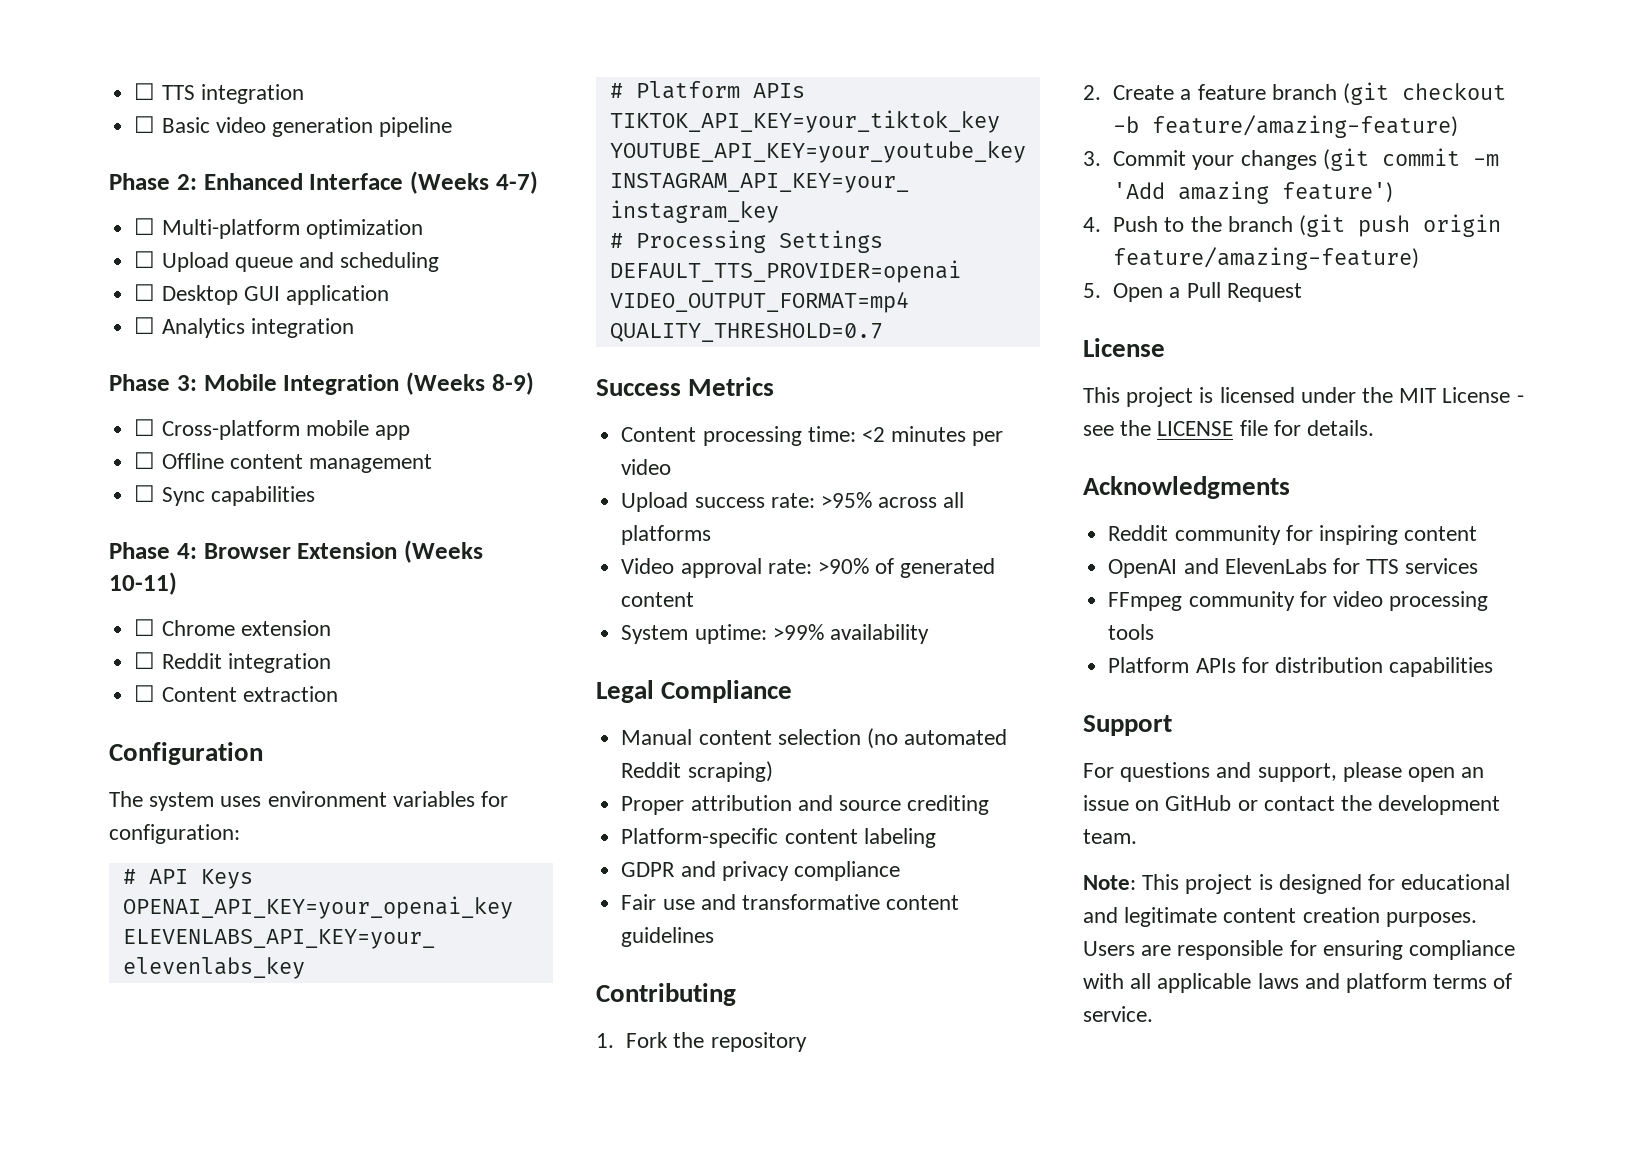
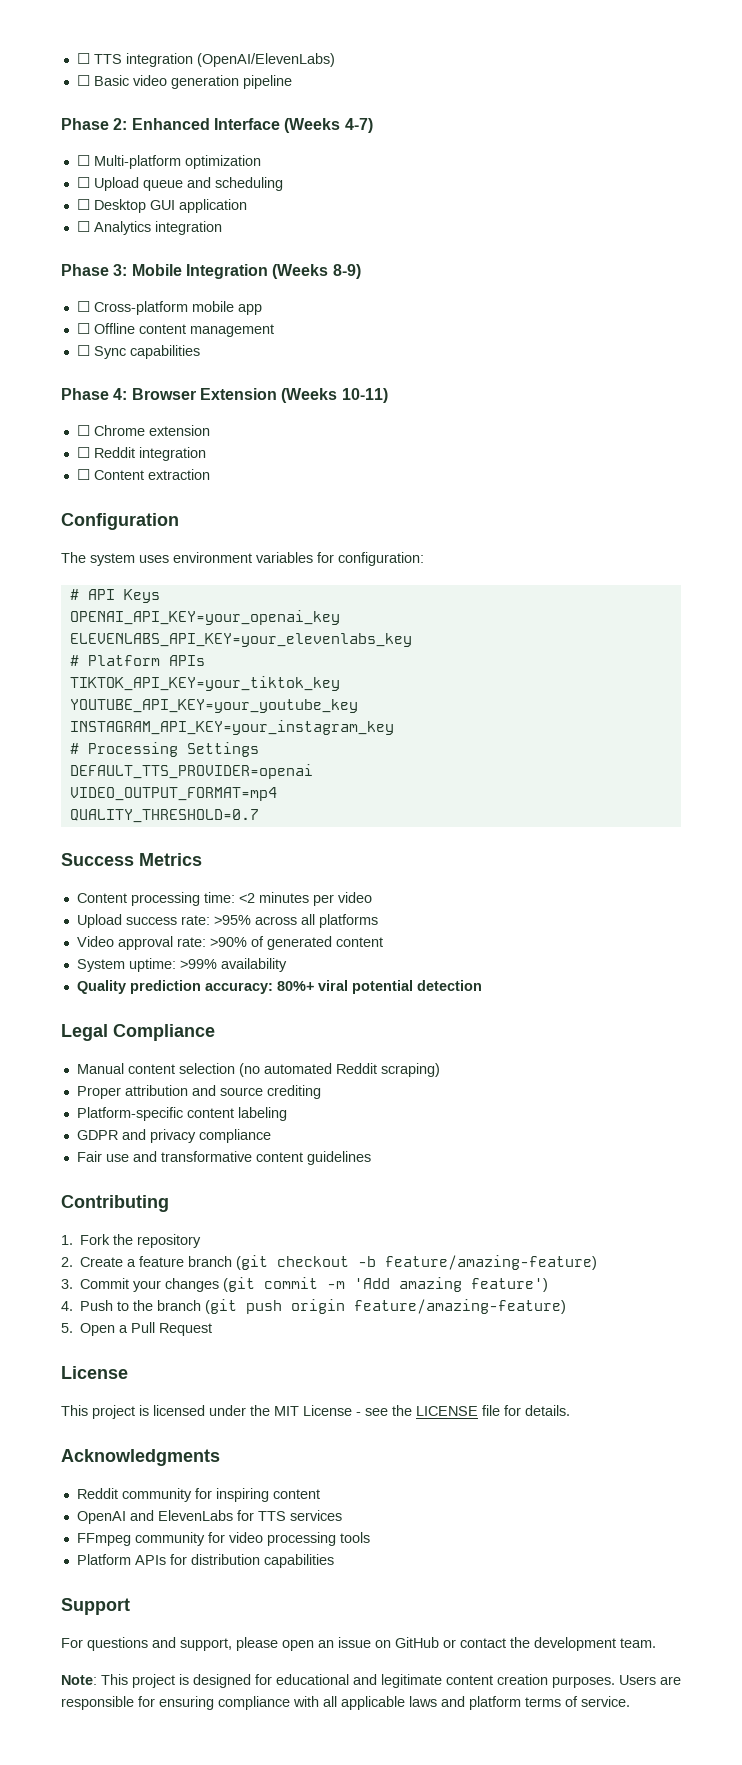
(304, 94) none -> [196,53,335,67] (OpenAI/ElevenLabs)
(929, 634) none -> [76,980,482,994] // Quality prediction accuracy: 80%+ viral potential detection

